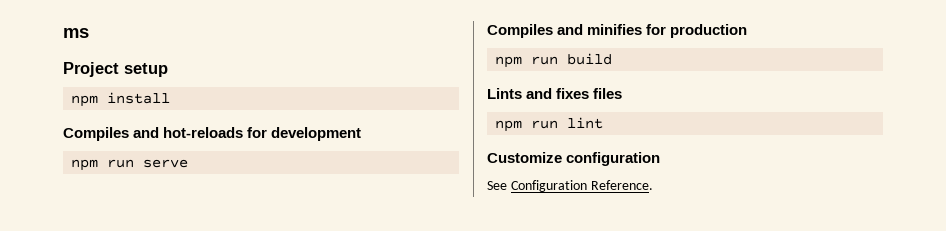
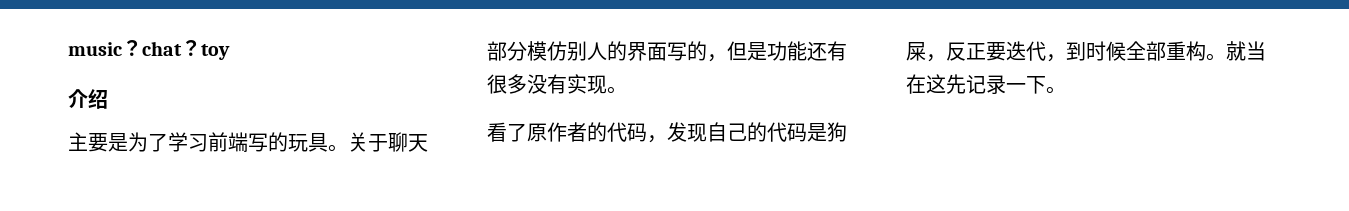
[63,28,89,38] [63,62,168,77] [71,92,171,107] [63,127,362,141] [71,159,189,171] [487,24,748,38] [495,53,613,68] [487,88,623,99] [495,117,604,132] [487,152,661,166] [487,180,653,192] ms // Project setup // npm install // Compiles and hot-reloads for development // npm run serve // Compiles and minifies for production // npm run build // Lints and fixes files // npm run lint // Customize configuration // See Configuration Reference. -> [68,40,230,60] [68,89,108,109] [68,132,428,152] [487,41,847,62] [487,74,627,94] [487,122,847,143] [906,41,1266,62] [906,74,1066,94] music？chat？toy // 介绍 // 主要是为了学习前端写的玩具。关于聊天部分模仿别人的界面写的，但是功能还有很多没有实现。 // 看了原作者的代码，发现自己的代码是狗屎，反正要迭代，到时候全部重构。就当在这先记录一下。

